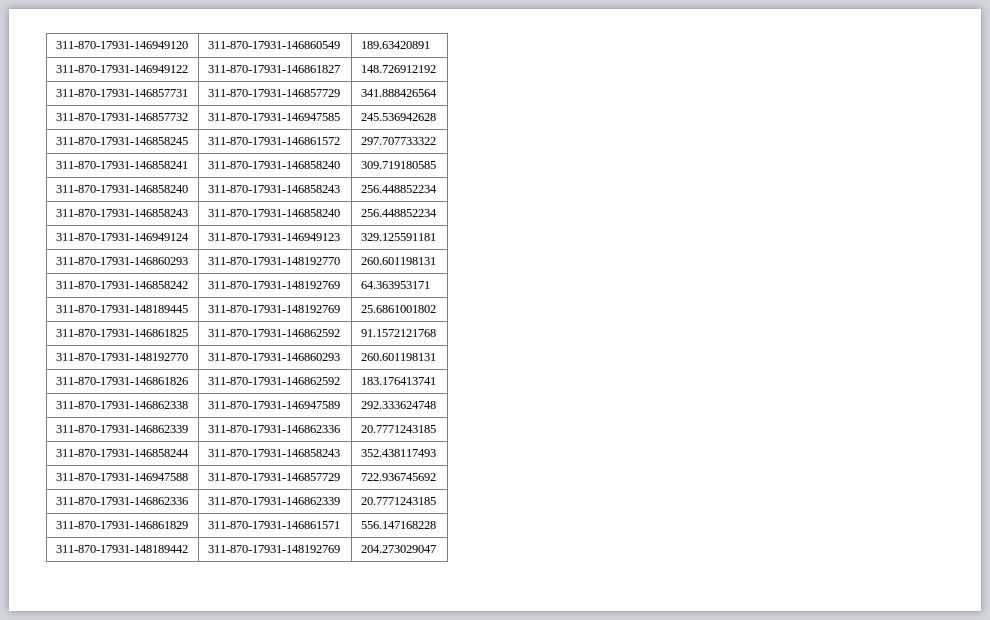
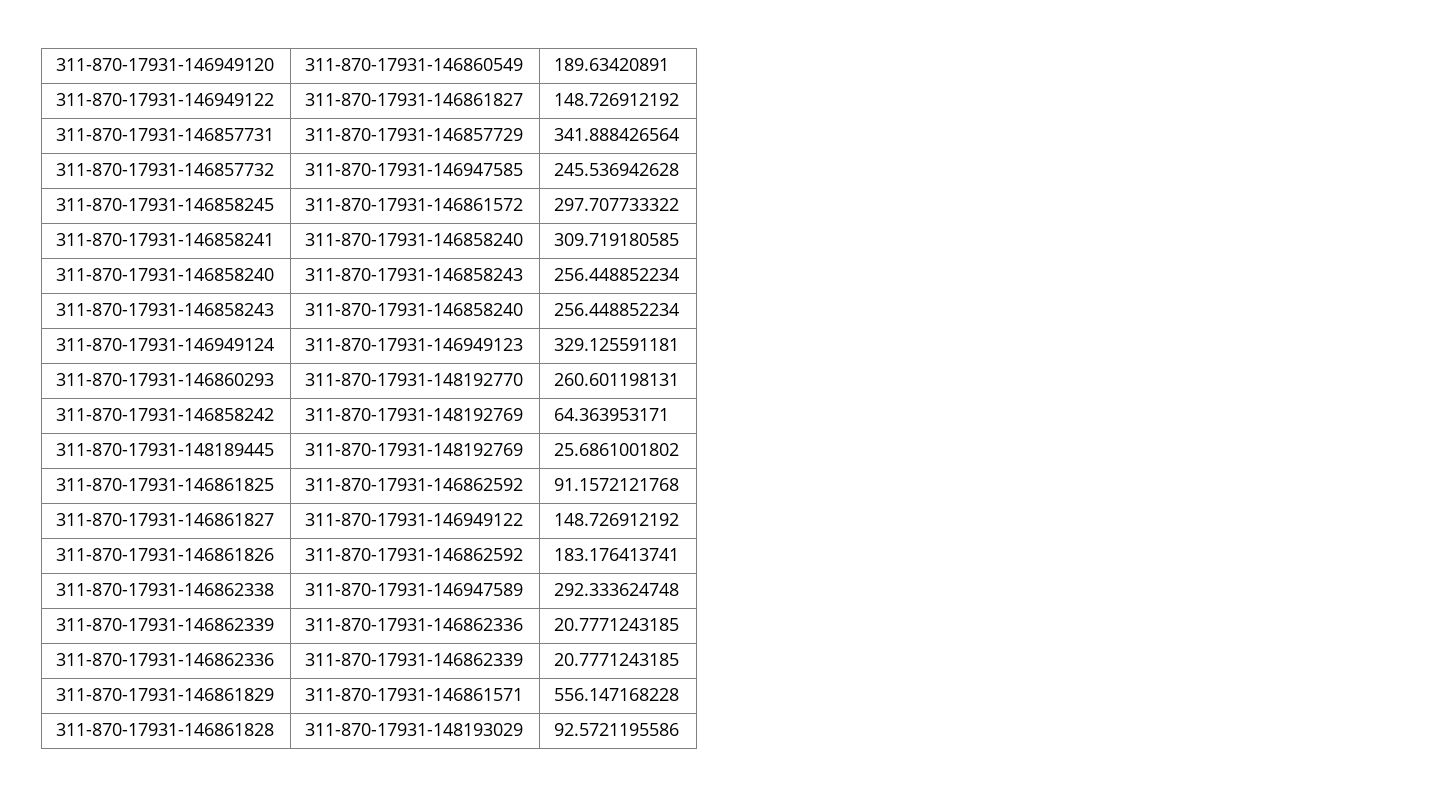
[55,353,188,361] [207,353,340,361] [360,353,436,361] 311-870-17931-148192770 | 311-870-17931-146860293 | 260.601198131 -> [56,513,275,526] [305,513,524,526] [554,513,680,526] 311-870-17931-146861827 | 311-870-17931-146949122 | 148.726912192
[55,449,189,457] [207,449,340,457] [360,449,436,457] [55,473,188,481] [207,473,340,481] [360,473,436,481] // 311-870-17931-146858244 | 311-870-17931-146858243 | 352.438117493 // 311-870-17931-146947588 | 311-870-17931-146857729 | 722.936745692 -> (680, 624) none
[55,545,188,553] [207,545,340,553] [360,545,436,553] 311-870-17931-148189442 | 311-870-17931-148192769 | 204.273029047 -> [56,723,275,736] [305,723,524,736] [554,723,680,736] 311-870-17931-146861828 | 311-870-17931-148193029 | 92.5721195586

